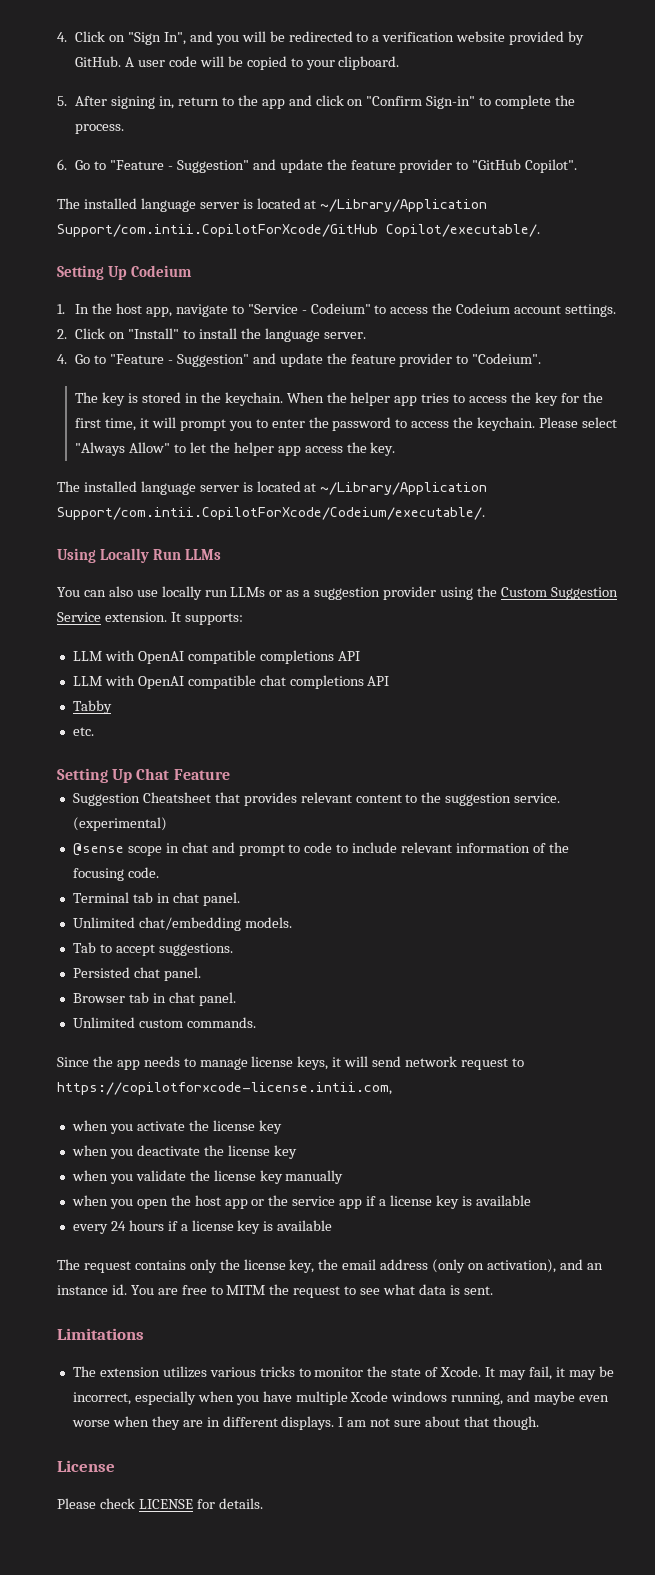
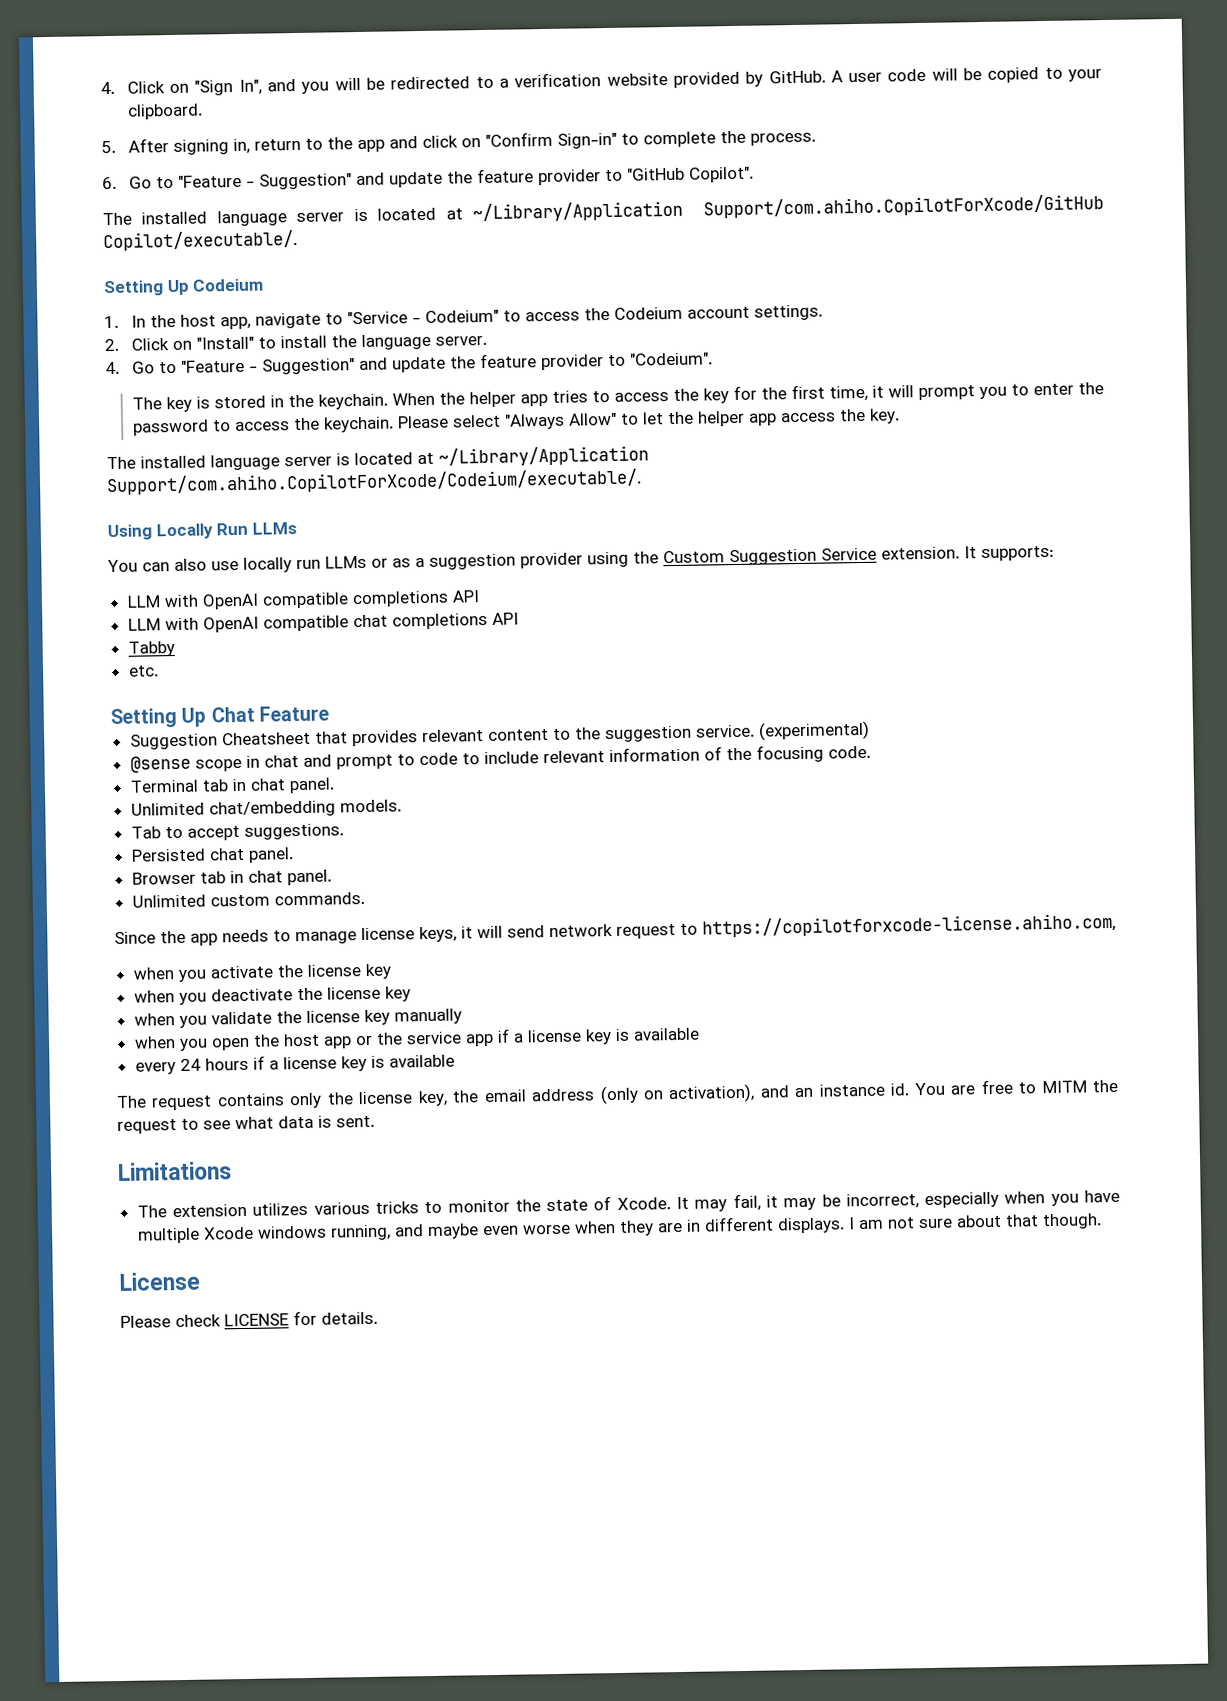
[57,224,378,237] Support/com.intii.CopilotForXcode/GitHub -> [703,194,1104,219] Support/com.ahiho.CopilotForXcode/GitHub
[57,507,485,520] Support/com.intii.CopilotForXcode/Codeium/executable/. -> [106,468,642,496] Support/com.ahiho.CopilotForXcode/Codeium/executable/.
[57,1082,392,1095] https://copilotforxcode-license.intii.com, -> [702,912,1116,938] https://copilotforxcode-license.ahiho.com,

